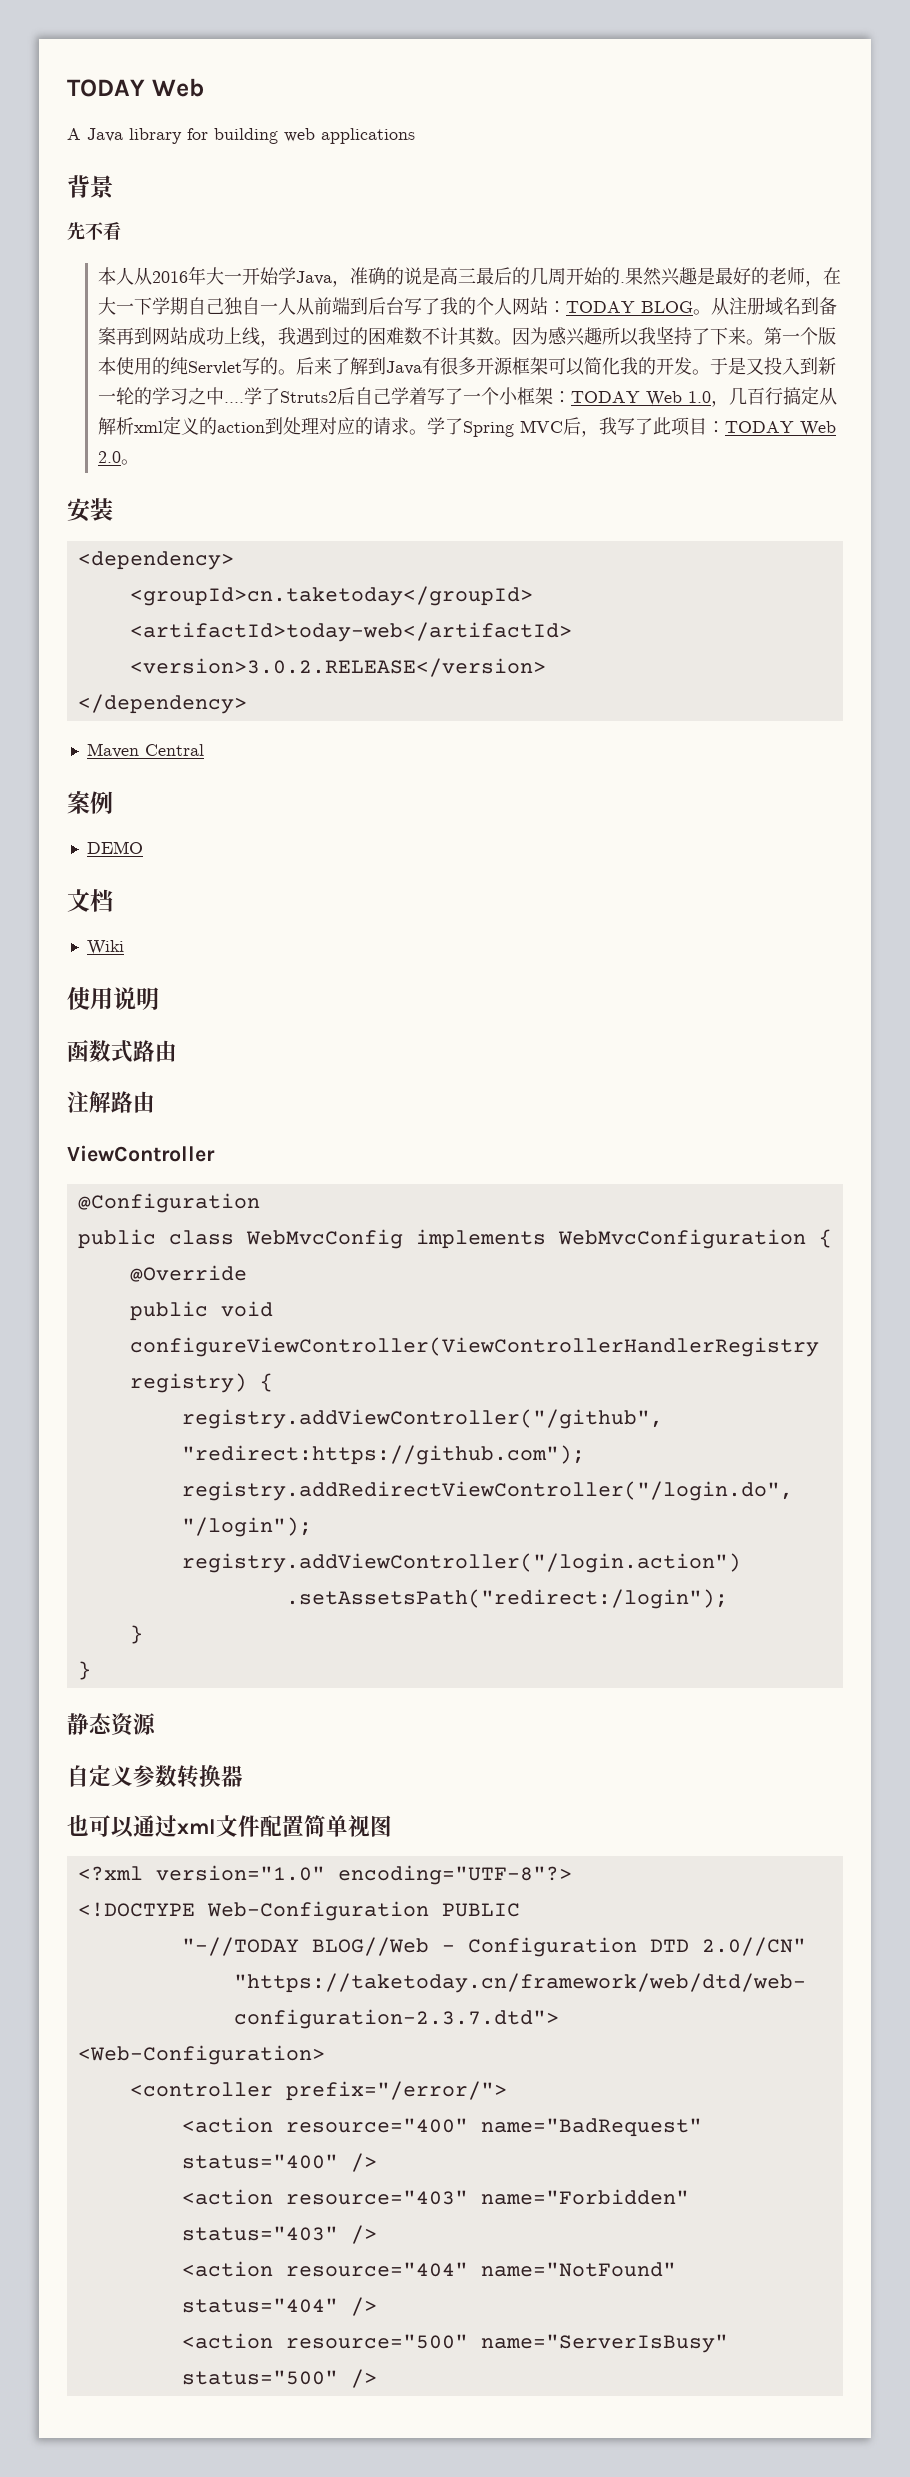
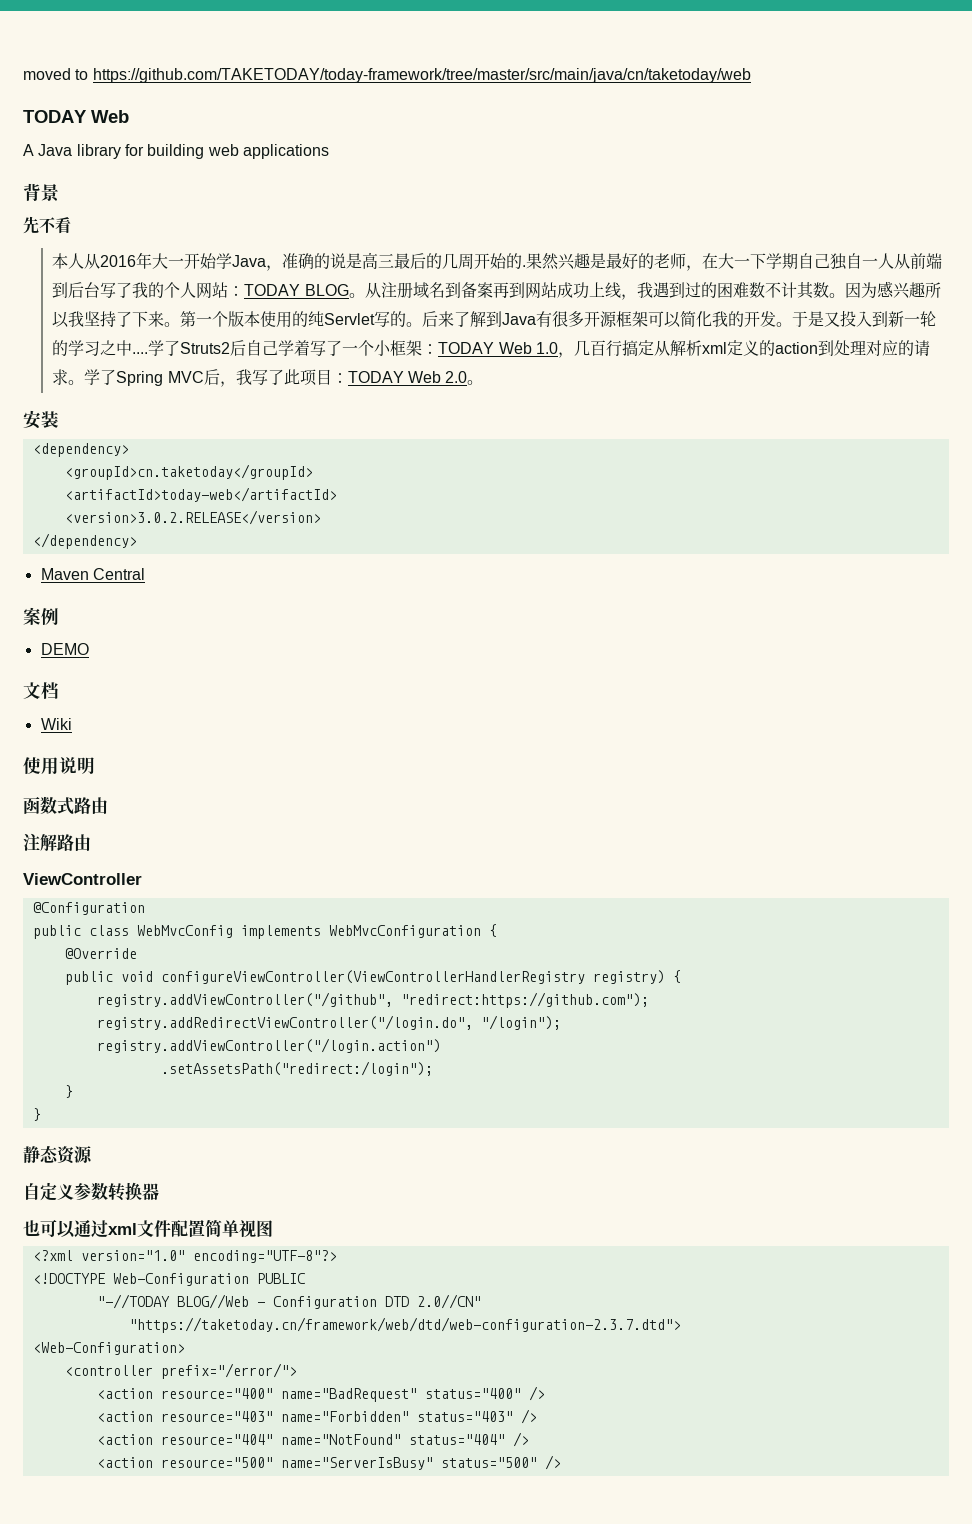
(67, 88) none -> [23,68,751,83] moved to https://github.com/TAKETODAY/today-framework/tree/master/src/main/java/cn/taketoday/web //

